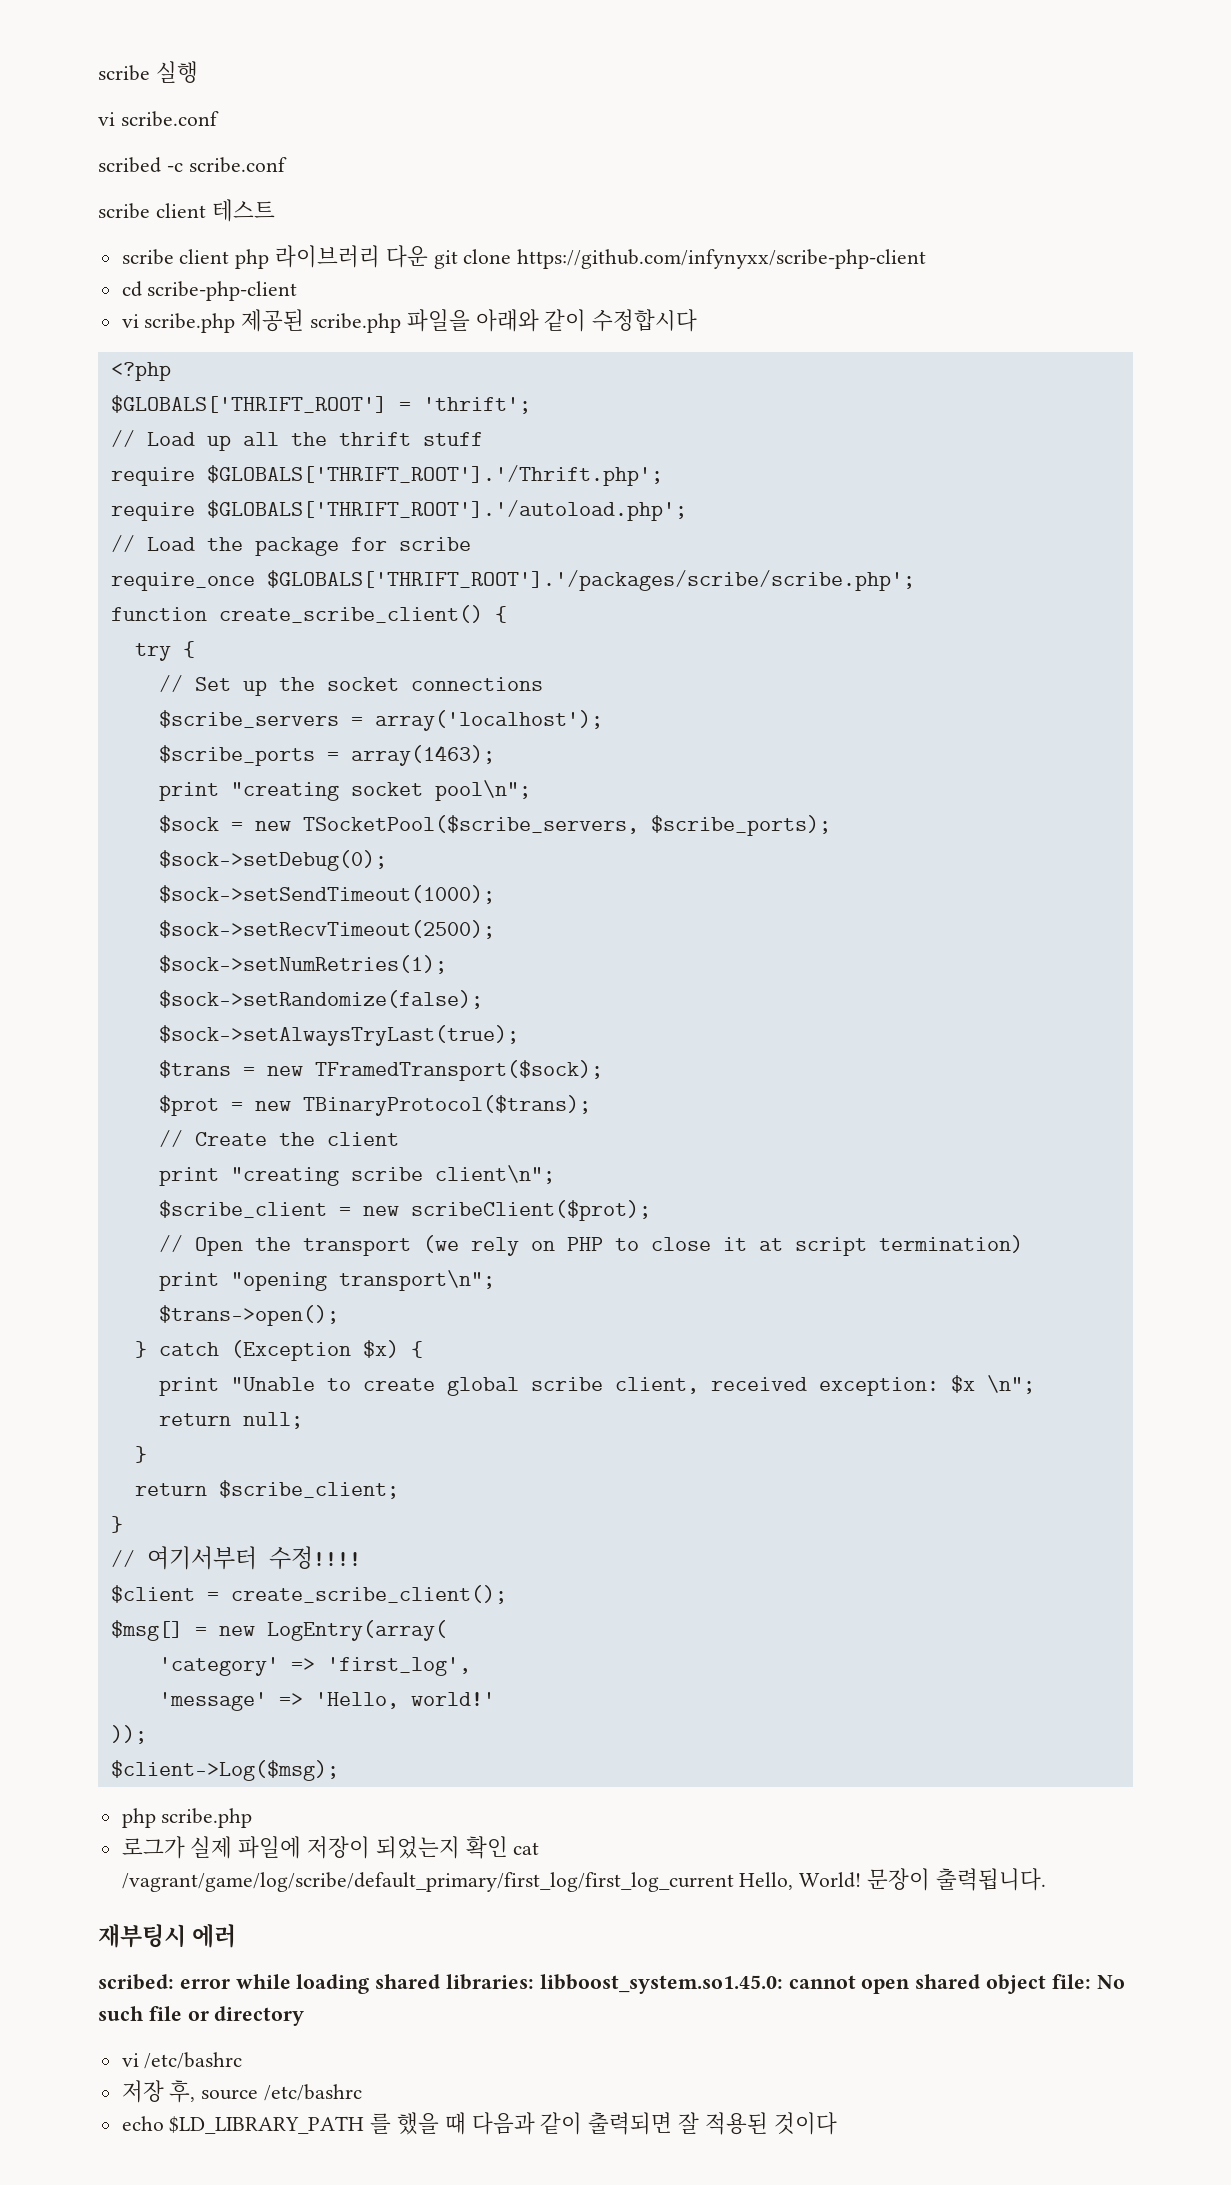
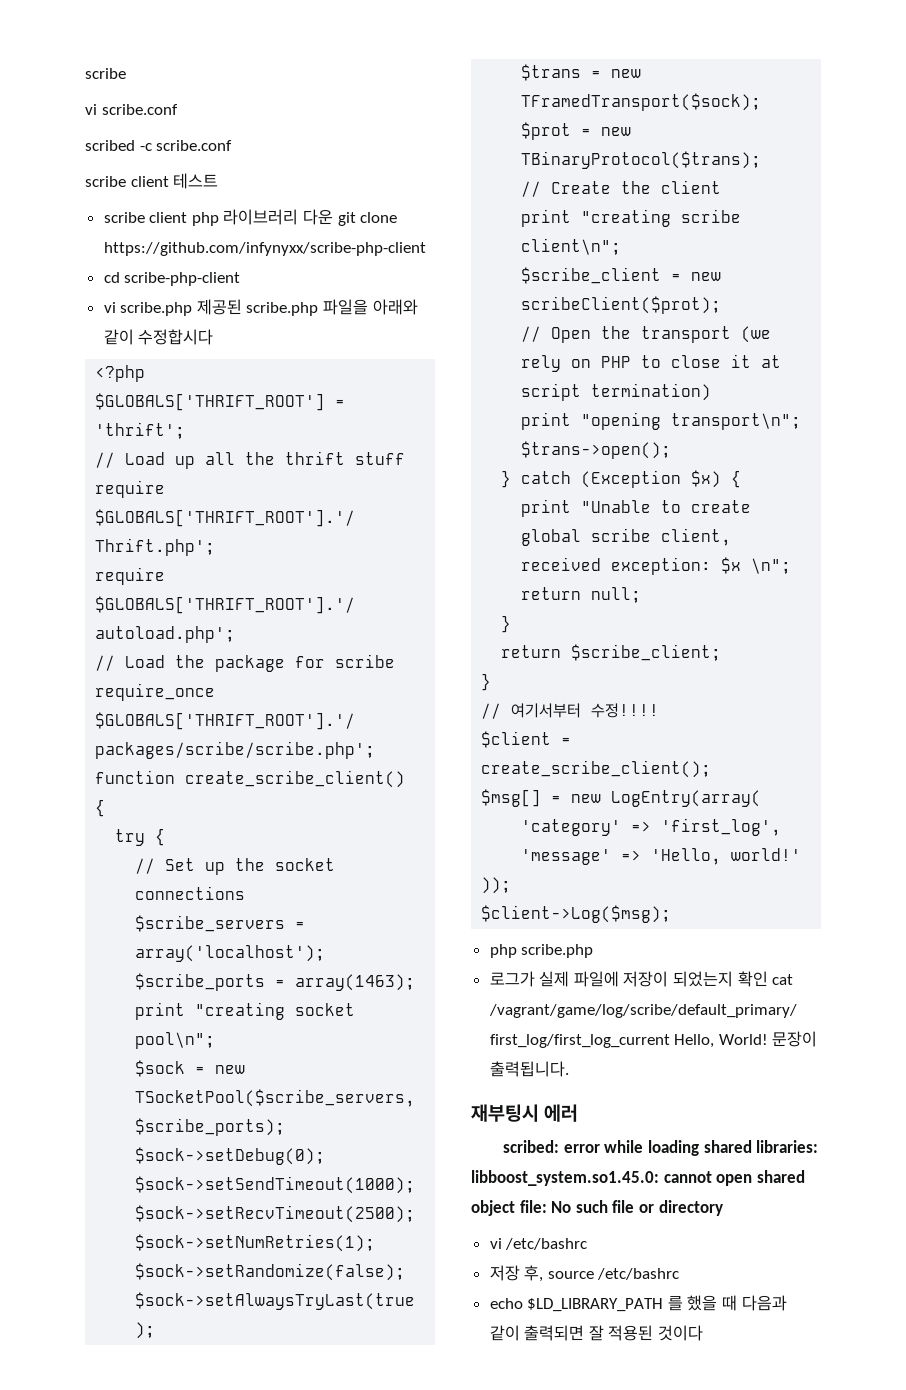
[98,61,198,83] scribe 실행 -> [85,68,126,79] scribe

